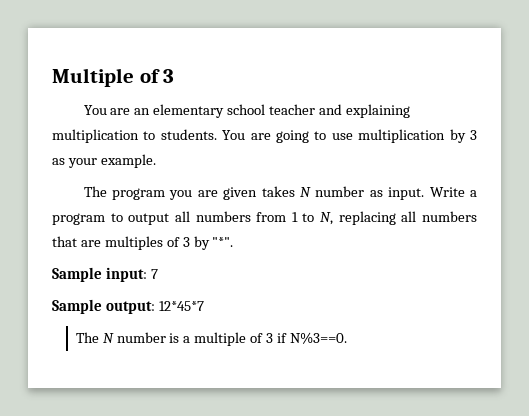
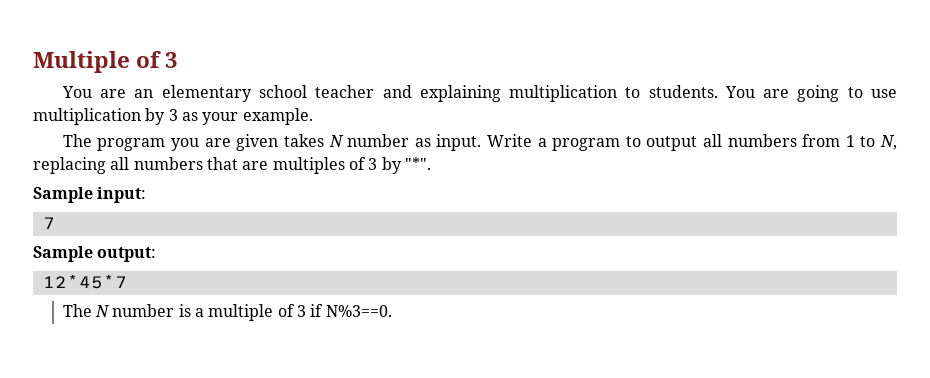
(147, 274) none -> (147, 195) //
(155, 307) none -> (157, 254) //

